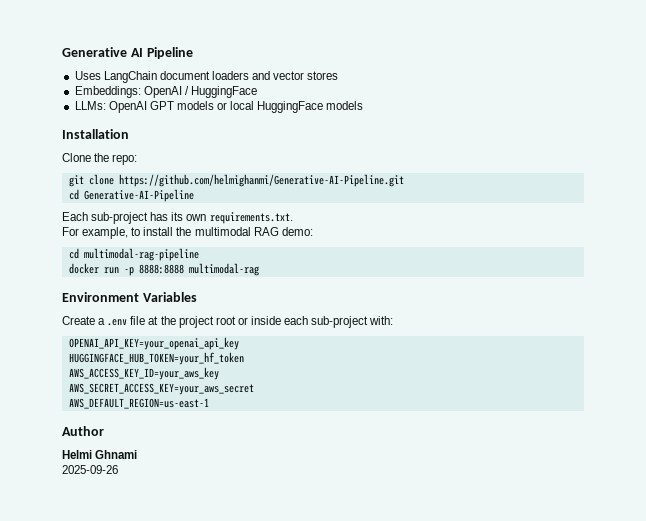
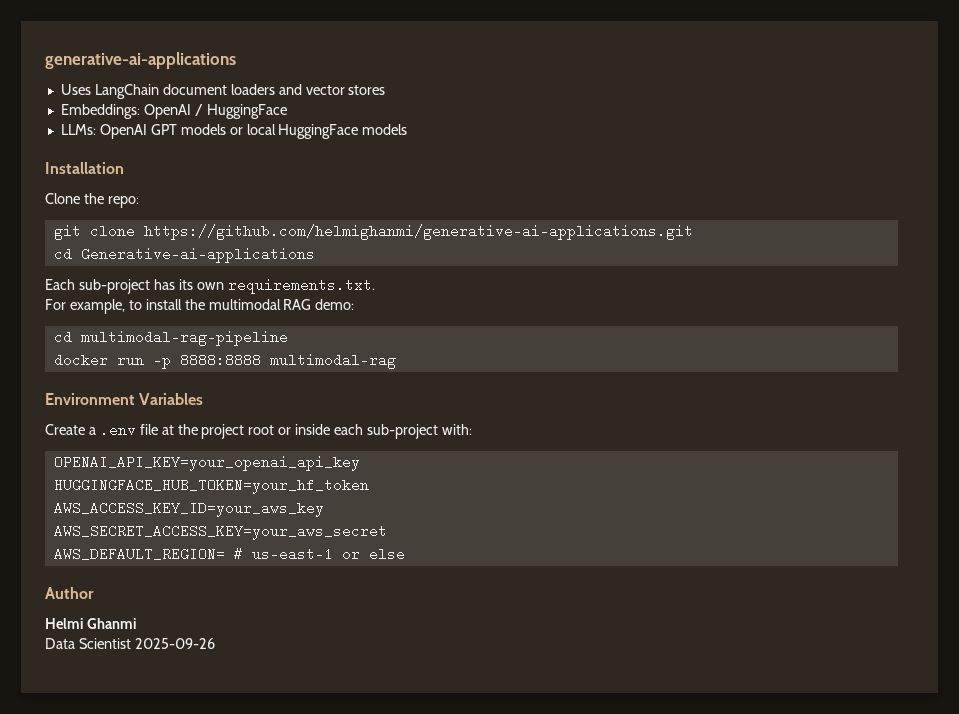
[62,47,193,59] Generative AI Pipeline -> [45,52,236,69] generative-ai-applications
[118,174,404,187] [68,189,194,202] https://github.com/helmighanmi/Generative-AI-Pipeline.git // cd Generative-AI-Pipeline -> [143,224,693,240] [53,247,315,263] https://github.com/helmighanmi/generative-ai-applications.git // cd Generative-ai-applications
[68,398,209,409] AWS_DEFAULT_REGION=us-east-1 -> [53,547,405,561] AWS_DEFAULT_REGION= # us-east-1 or else
[95,450,138,459] Ghnami // -> [86,618,136,629] [45,638,131,649] Ghanmi // Data Scientist

